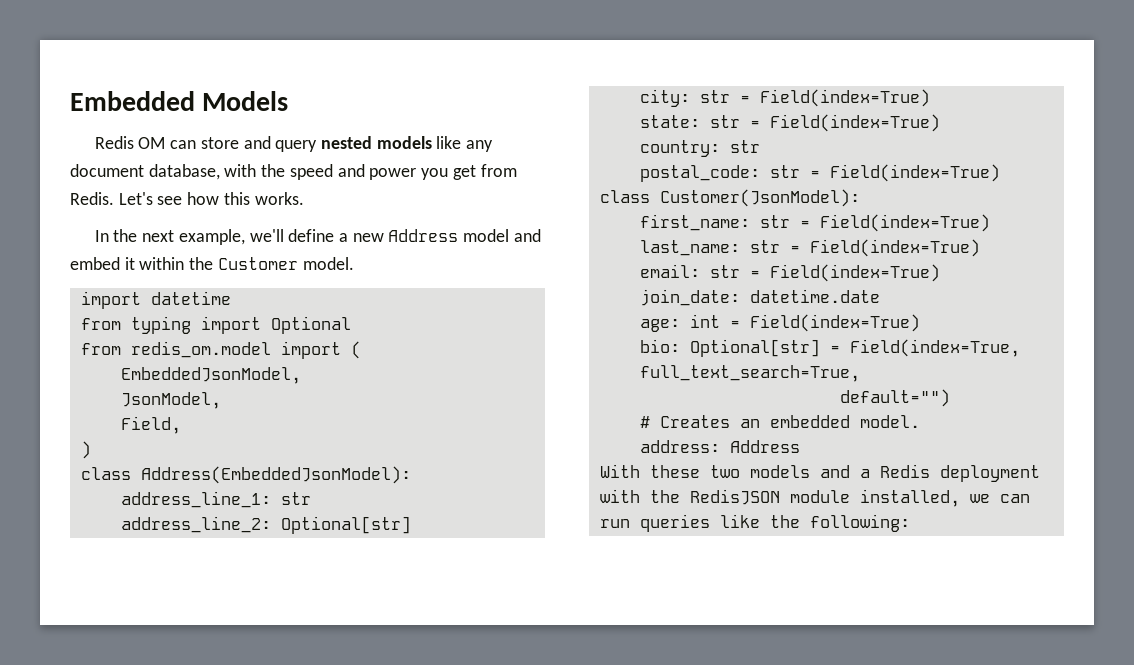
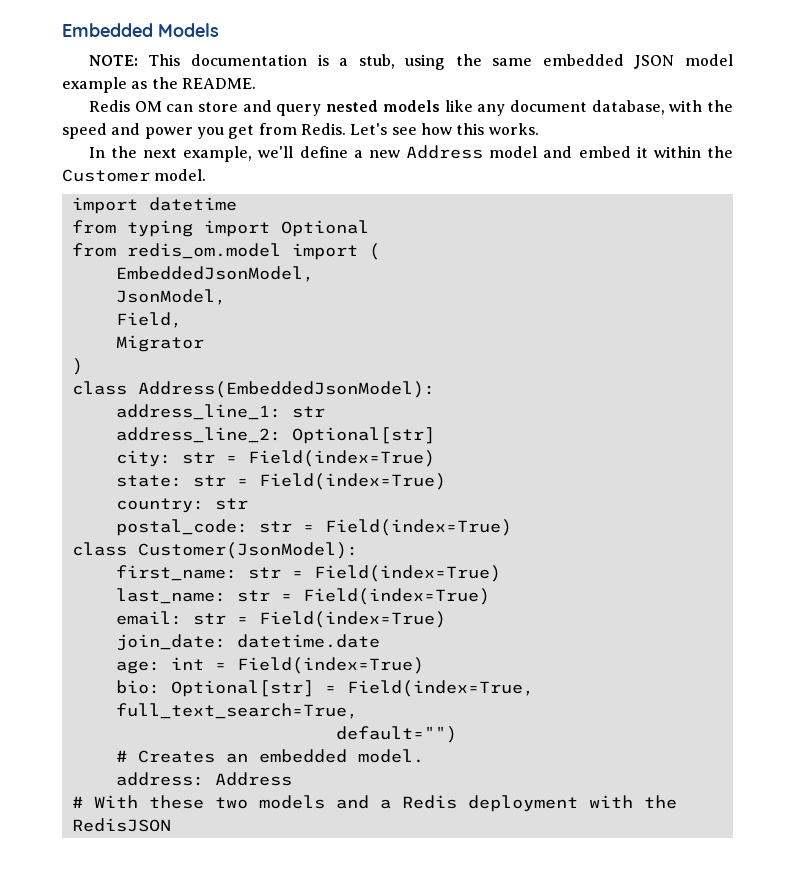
(289, 101) none -> [88,54,734,70] [62,77,256,93] // NOTE: This documentation is a stub, using the same embedded JSON model example as the README.
(181, 425) none -> [115,335,204,352] // Migrator
(800, 446) none -> [71,796,83,808] #
[789,489,1030,507] [599,514,910,532] module installed, we can run queries like the following: -> (171, 825) none

